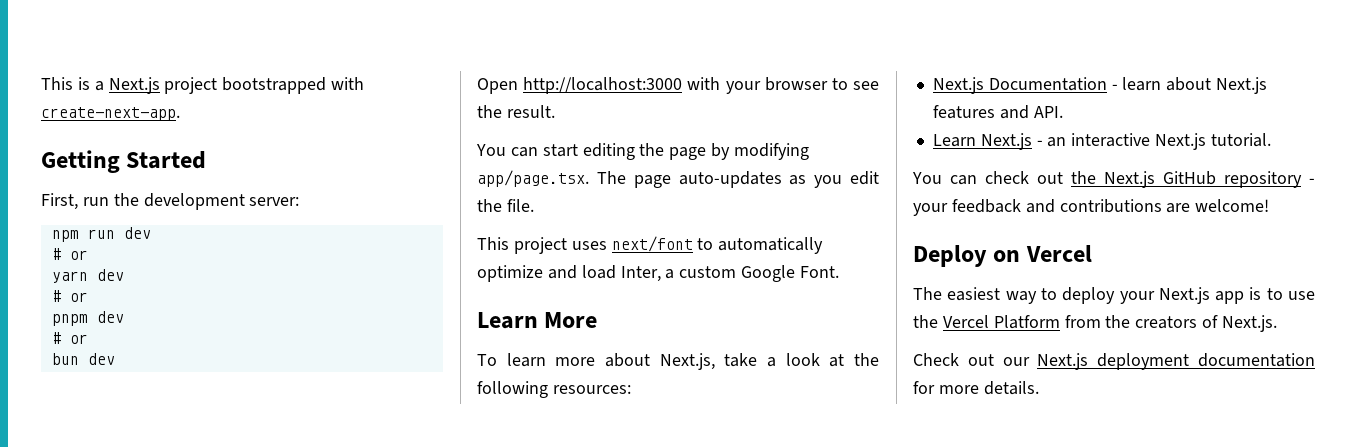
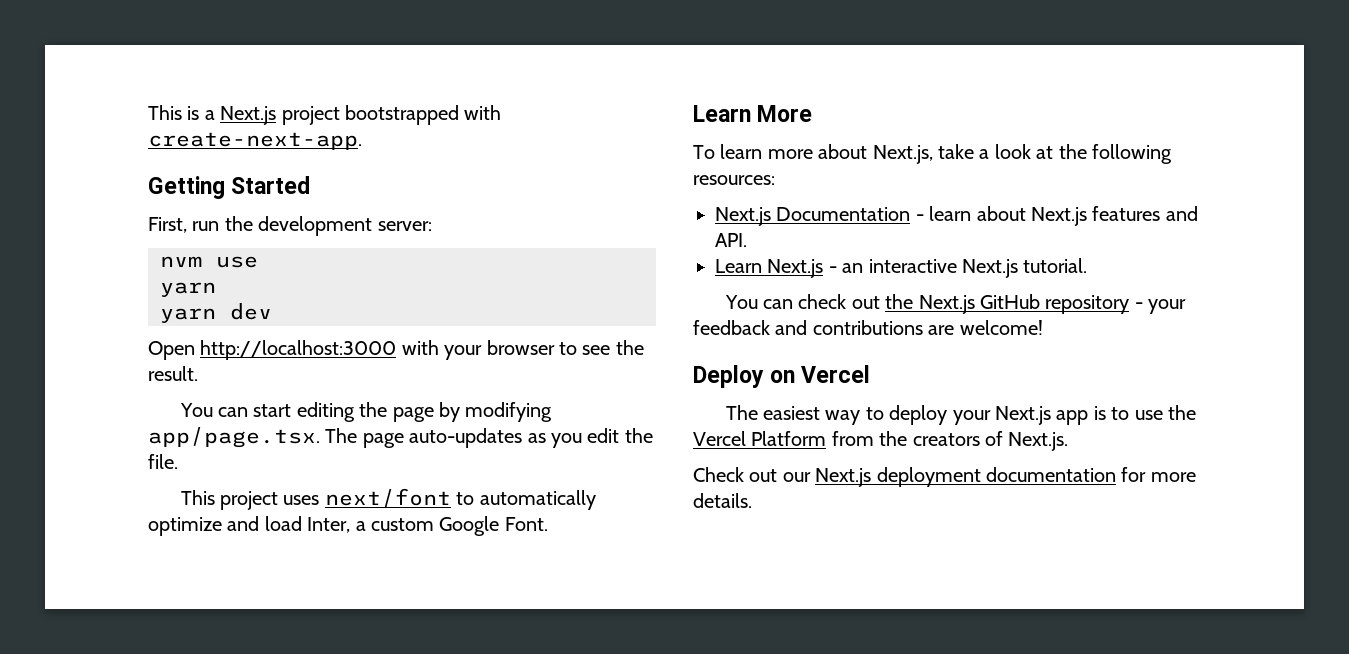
[51,227,151,242] [51,248,88,260] [51,269,124,283] [51,290,88,302] [51,311,124,326] [51,332,88,344] [51,353,79,365] npm run dev // # or // yarn dev // # or // pnpm dev // # or // bun -> [160,256,258,268] [160,282,216,297] [160,308,216,323] nvm use // yarn // yarn

